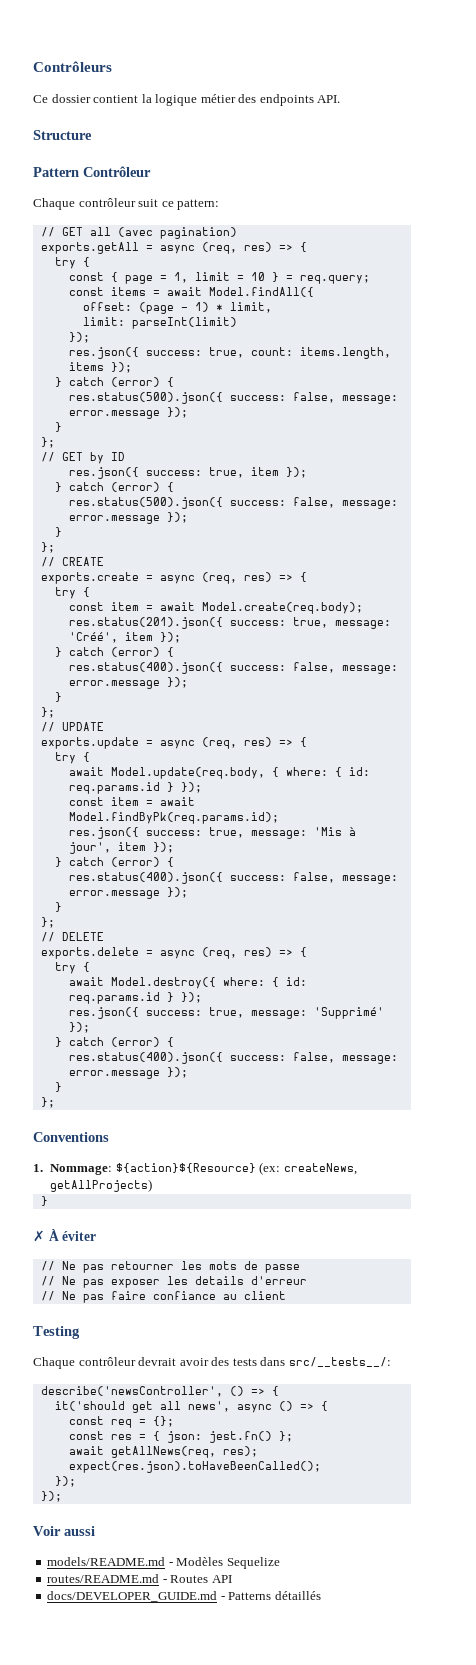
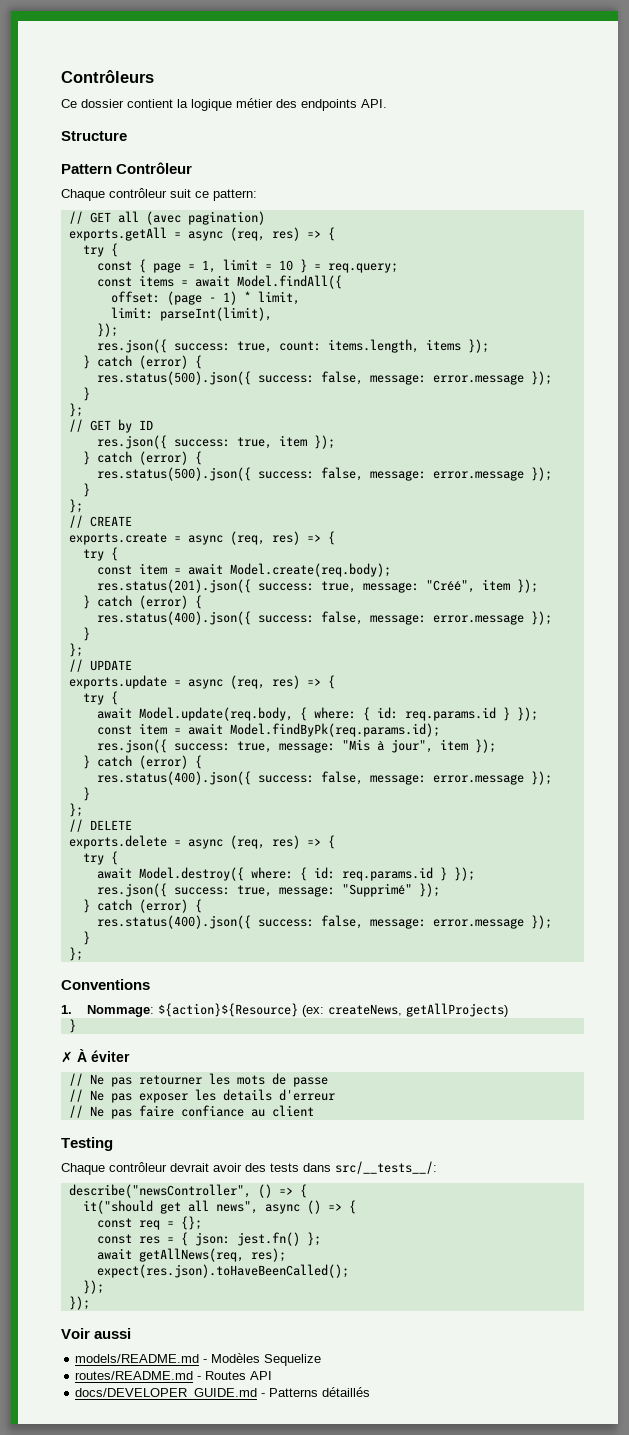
[131,317,237,329] parseInt(limit) -> [159,307,272,321] parseInt(limit),
[68,632,118,643] 'Créé', -> [425,580,475,593] "Créé",
[313,827,356,836] [68,842,111,854] 'Mis à jour', -> [341,739,433,753] "Mis à jour",
[313,1007,384,1019] 'Supprimé' -> [341,883,412,897] "Supprimé"
[40,1386,279,1397] [54,1401,125,1411] describe('newsController', () => { // it('should -> [68,1184,307,1198] [82,1200,153,1214] describe("newsController", () => { // it("should
[187,1401,230,1412] news', -> [215,1201,258,1214] news",

